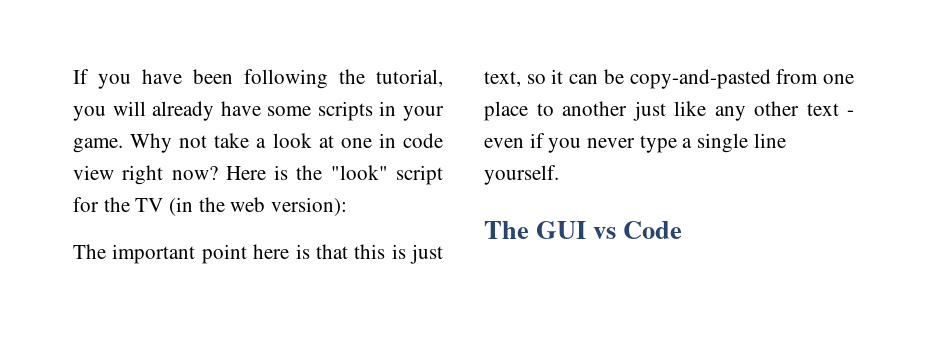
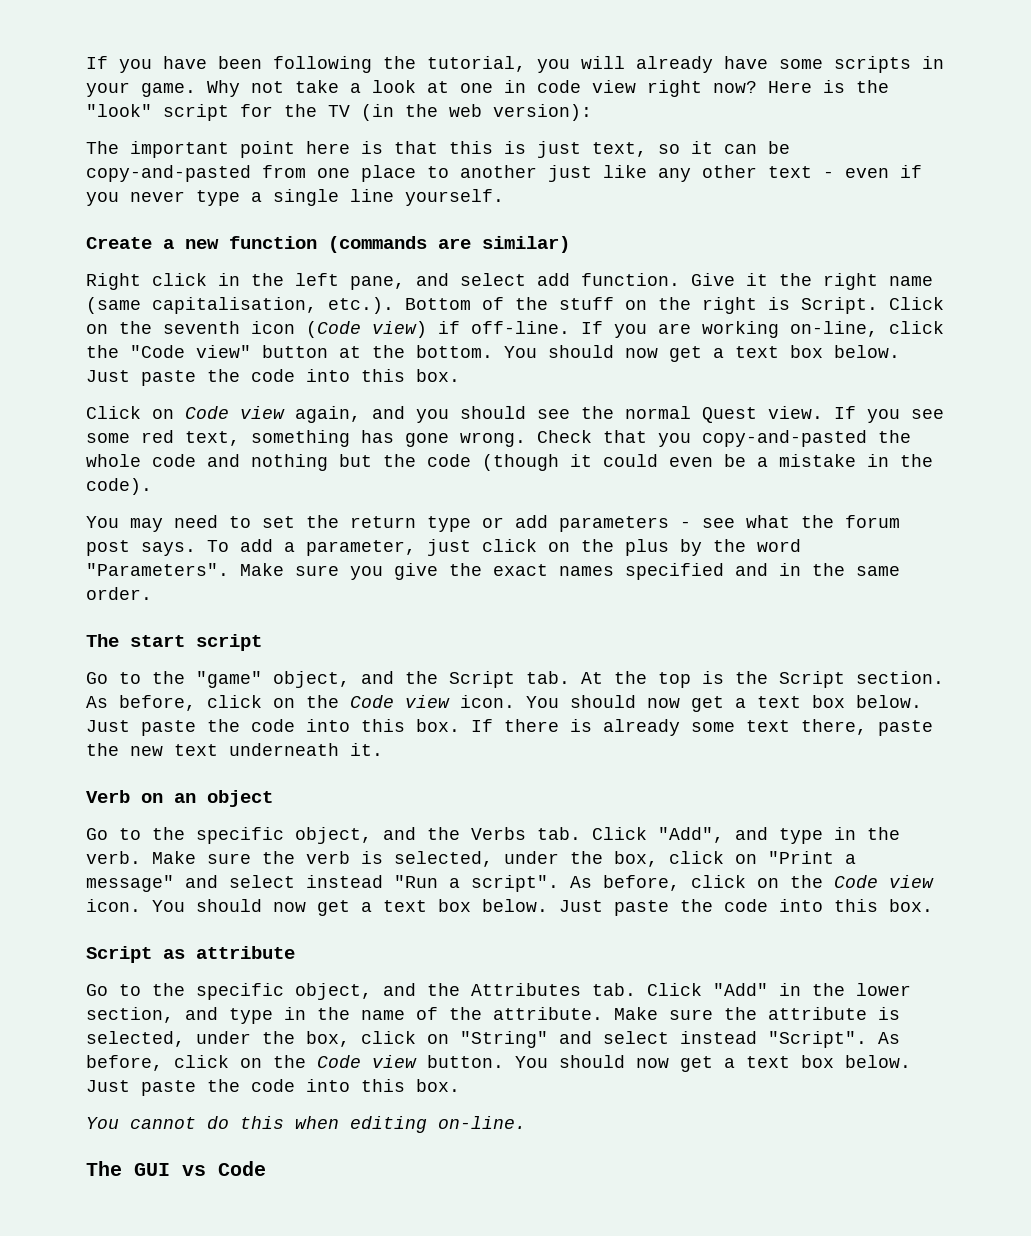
(559, 175) none -> [86,236,570,253] [86,273,933,290] [86,297,944,314] [86,321,944,338] [86,345,900,362] [86,369,460,386] [86,406,944,423] [86,430,911,447] [86,454,933,471] [86,478,152,495] [86,515,900,532] [86,539,801,556] [86,563,900,580] [86,587,152,600] [86,634,262,651] [86,671,944,688] [86,695,922,712] [86,719,933,736] [86,743,383,756] [86,790,273,807] [86,827,900,844] [86,851,856,867] [86,875,934,892] [86,899,933,916] [86,946,295,963] [86,983,911,1000] [86,1007,900,1024] [86,1031,900,1048] [86,1055,911,1072] [86,1079,460,1096] [86,1116,526,1133] // Create a new function (commands are similar) // Right click in the left pane, and select add function. Give it the right name (same capitalisation, etc.). Bottom of the stuff on the right is Script. Click on the seventh icon (Code view) if off-line. If you are working on-line, click the "Code view" button at the bottom. You should now get a text box below. Just paste the code into this box. // Click on Code view again, and you should see the normal Quest view. If you see some red text, something has gone wrong. Check that you copy-and-pasted the whole code and nothing but the code (though it could even be a mistake in the code). // You may need to set the return type or add parameters - see what the forum post says. To add a parameter, just click on the plus by the word "Parameters". Make sure you give the exact names specified and in the same order. // The start script // Go to the "game" object, and the Script tab. At the top is the Script section. As before, click on the Code view icon. You should now get a text box below. Just paste the code into this box. If there is already some text there, paste the new text underneath it. // Verb on an object // Go to the specific object, and the Verbs tab. Click "Add", and type in the verb. Make sure the verb is selected, under the box, click on "Print a message" and select instead "Run a script". As before, click on the Code view icon. You should now get a text box below. Just paste the code into this box. // Script as attribute // Go to the specific object, and the Attributes tab. Click "Add" in the lower section, and type in the name of the attribute. Make sure the attribute is selected, under the box, click on "String" and select instead "Script". As before, click on the Code view button. You should now get a text box below. Just paste the code into this box. // You cannot do this when editing on-line.

